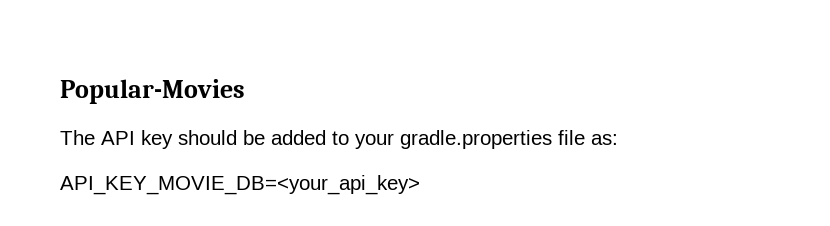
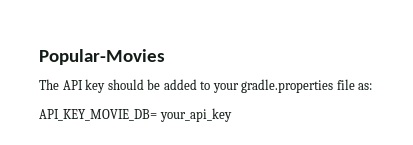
[60,175,420,195] API_KEY_MOVIE_DB=<your_api_key> -> [39,108,232,122] API_KEY_MOVIE_DB= your_api_key

